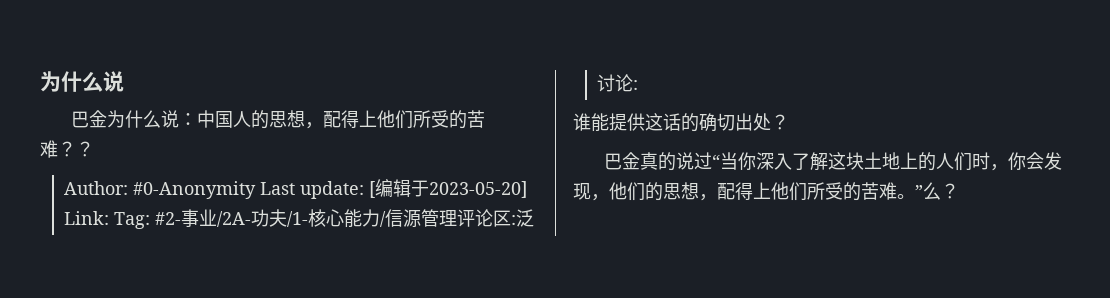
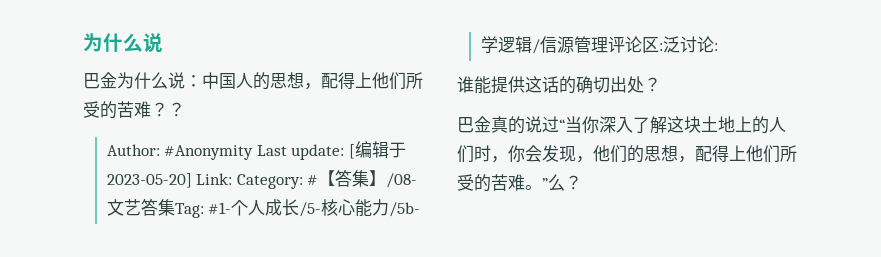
[133,181,257,199] #0-Anonymity -> [164,145,254,160] #Anonymity
[114,209,381,229] Tag: #2-事业/2A-功夫/1-核心能力 -> [236,169,418,189] [106,198,421,218] [480,36,532,53] Category: #【答集】/08-文艺答集Tag: #1-个人成长/5-核心能力/5b-学逻辑

